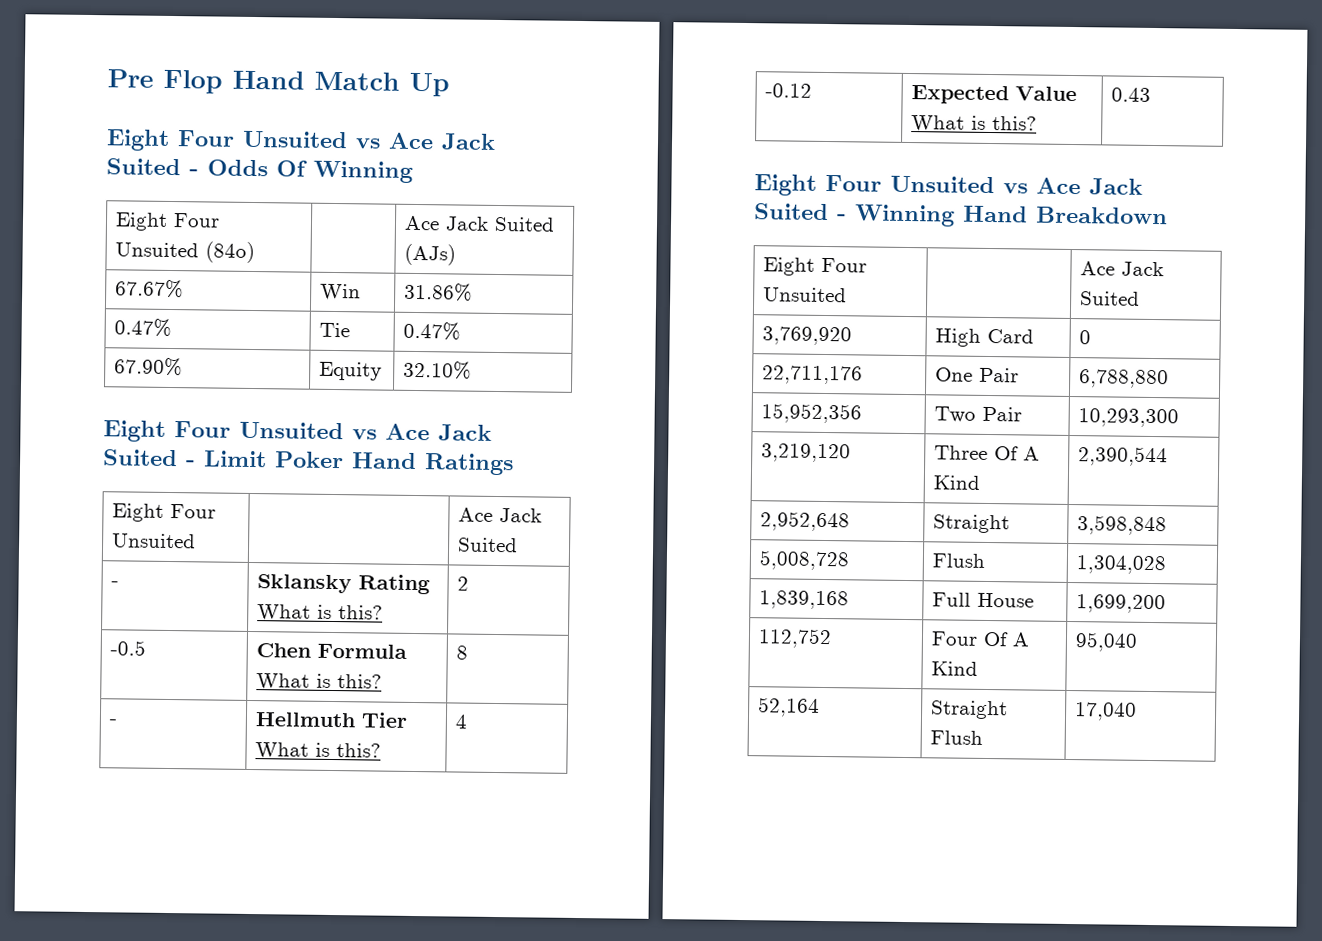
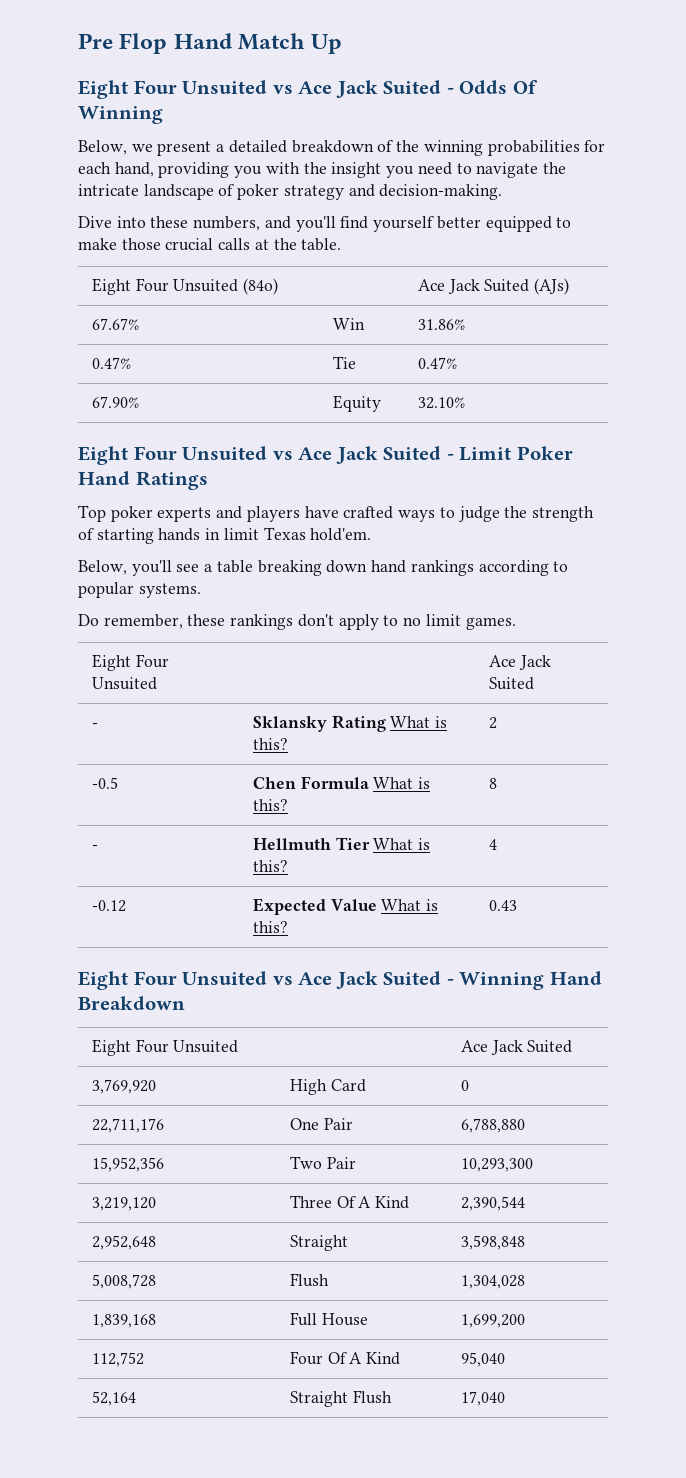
(413, 171) none -> [78,140,606,156] [78,162,566,178] [78,184,503,200] [78,216,572,232] [78,238,342,251] // Below, we present a detailed breakdown of the winning probabilities for each hand, providing you with the insight you need to navigate the intricate landscape of poker strategy and decision-making. // Dive into these numbers, and you'll find yourself better equipped to make those crucial calls at the table.
(514, 464) none -> [78,505,594,522] [78,527,372,544] [78,560,569,576] [78,582,201,598] [78,614,516,630] // Top poker experts and players have crafted ways to judge the strength of starting hands in limit Texas hold'em. // Below, you'll see a table breaking down hand rankings according to popular systems. // Do remember, these rankings don't apply to no limit games.

